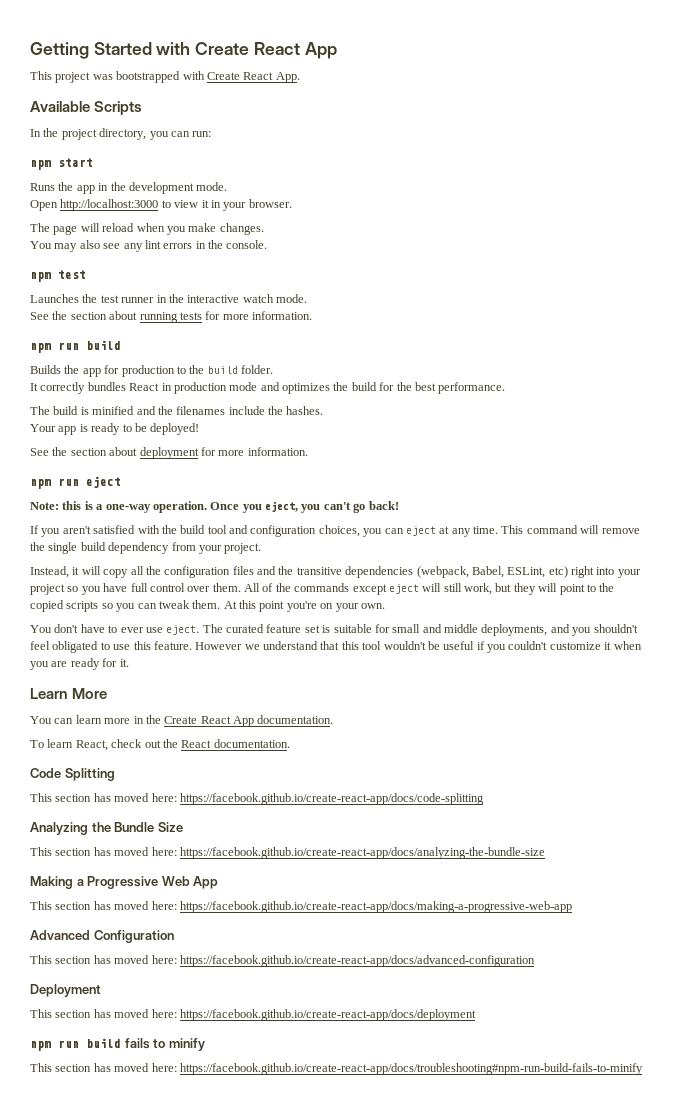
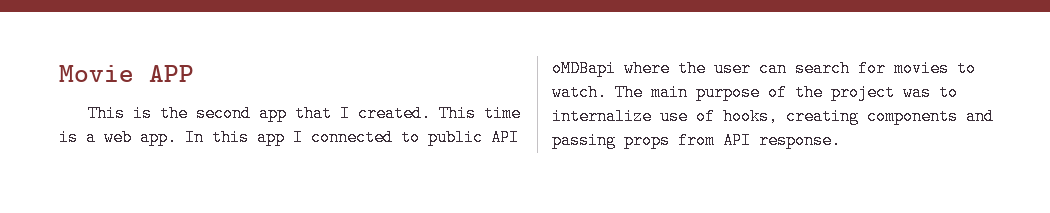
[30,42,337,59] [30,71,300,83] [30,101,143,115] [30,128,212,140] [30,158,93,170] [30,182,228,194] [30,199,292,211] [30,223,264,235] [30,240,268,252] [30,270,86,282] [30,294,307,303] [30,311,312,323] [30,340,121,353] [30,365,273,377] [30,382,506,394] [30,406,324,415] [30,423,200,435] [30,447,308,459] [30,476,121,489] [30,501,399,513] [30,525,640,537] [30,542,262,554] [30,566,641,578] [30,583,615,595] [30,600,385,612] [30,624,638,636] [30,641,642,653] [30,658,129,670] [30,688,108,699] [30,715,334,727] [30,739,290,751] [30,768,115,781] [30,793,484,805] [30,822,183,835] [30,847,545,859] [30,876,219,889] [30,901,572,913] [30,930,174,943] [30,955,535,967] [30,984,101,997] [30,1009,476,1021] [30,1038,205,1051] [30,1063,643,1075] Getting Started with Create React App // This project was bootstrapped with Create React App. // Available Scripts // In the project directory, you can run: // npm start // Runs the app in the development mode. // Open http://localhost:3000 to view it in your browser. // The page will reload when you make changes. // You may also see any lint errors in the console. // npm test // Launches the test runner in the interactive watch mode. // See the section about running tests for more information. // npm run build // Builds the app for production to the build folder. // It correctly bundles React in production mode and optimizes the build for the best performance. // The build is minified and the filenames include the hashes. // Your app is ready to be deployed! // See the section about deployment for more information. // npm run eject // Note: this is a one-way operation. Once you eject, you can't go back! // If you aren't satisfied with the build tool and configuration choices, you can eject at any time. This command will remove the single build dependency from your project. // Instead, it will copy all the configuration files and the transitive dependencies (webpack, Babel, ESLint, etc) right into your project so you have full control over them. All of the commands except eject will still work, but they will point to the copied scripts so you can tweak them. At this point you're on your own. // You don't have to ever use eject. The curated feature set is suitable for small and middle deployments, and you shouldn't feel obligated to use this feature. However we understand that this tool wouldn't be useful if you couldn't customize it when you are ready for it. // Learn More // You can learn more in the Create React App documentation. // To learn React, check out the React documentation. // Code Splitting // This section has moved here: https://facebook.github.io/create-react-app/docs/code-splitting // Analyzing the Bundle Size // This section has moved here: https://facebook.github.io/create-react-app/docs/analyzing-the-bundle-size // Making a Progressive Web App // This section has moved here: https://facebook.github.io/create-react-app/docs/making-a-progressive-web-app // Advanced Configuration // This section has moved here: https://facebook.github.io/create-react-app/docs/advanced-configuration // Deployment // This section has moved here: https://facebook.github.io/create-react-app/docs/deployment // npm run build fails to minify // This section has moved here: https://facebook.github.io/create-react-app/docs/troubleshooting#npm-run-build-fails-to-minify -> [59,65,194,82] [88,105,522,122] [59,129,519,146] [552,60,976,77] [552,84,958,101] [552,108,994,125] [552,132,841,149] Movie APP // This is the second app that I created. This time is a web app. In this app I connected to public API oMDBapi where the user can search for movies to watch. The main purpose of the project was to internalize use of hooks, creating components and passing props from API response.

